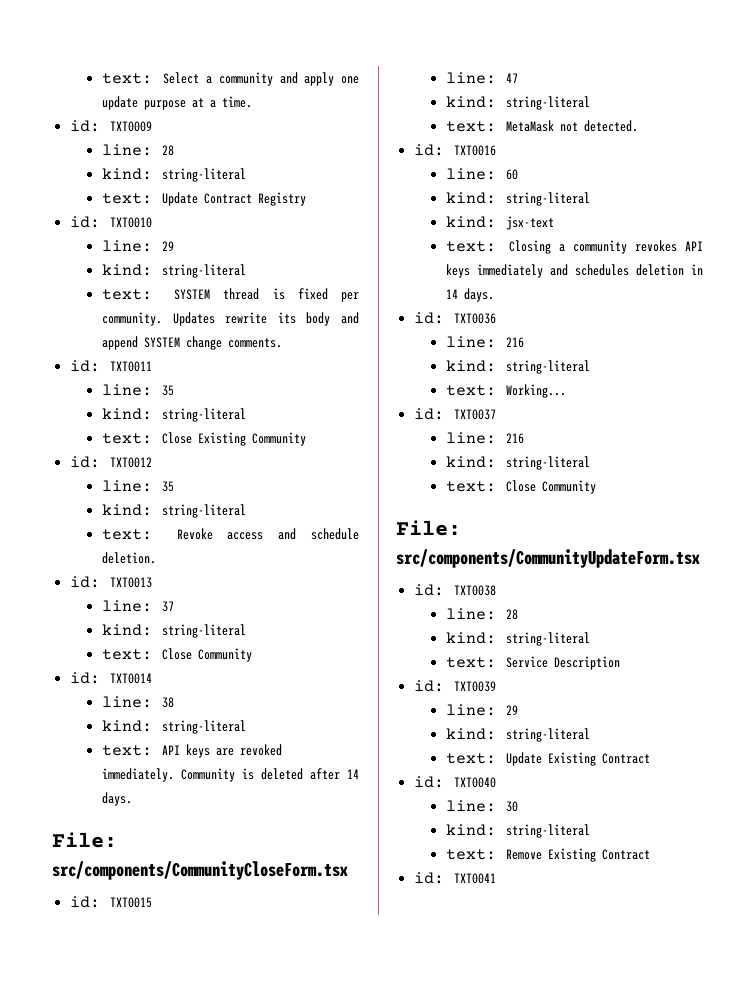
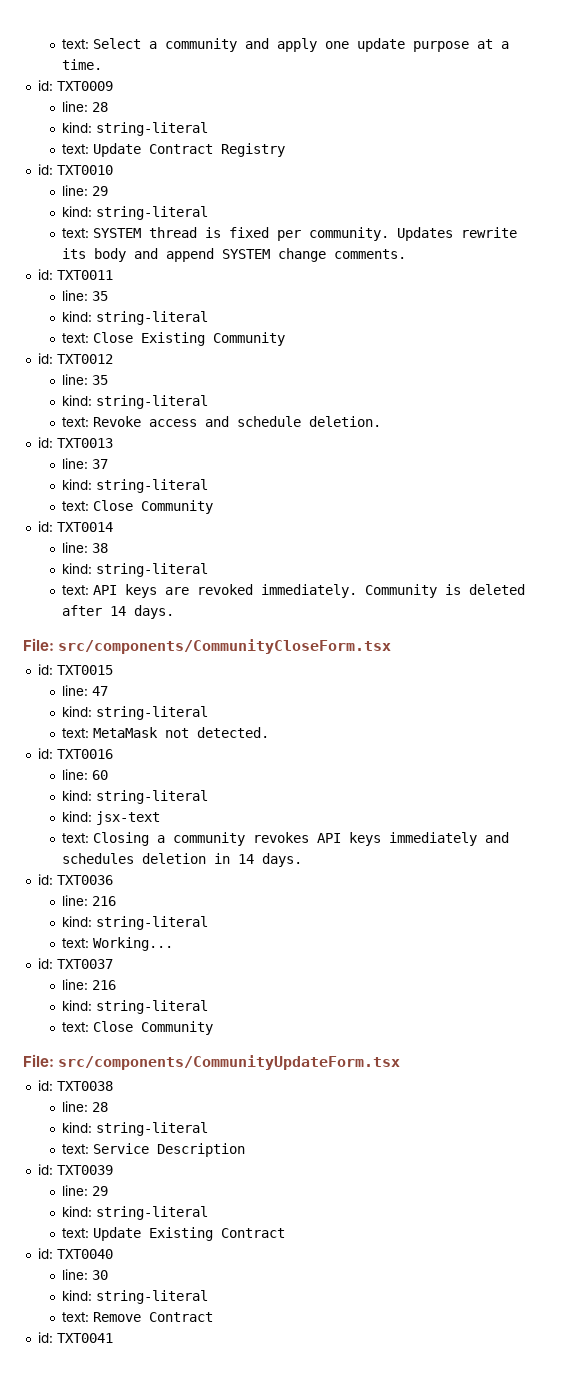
[548,848,597,862] Existing -> (141, 1317) none

